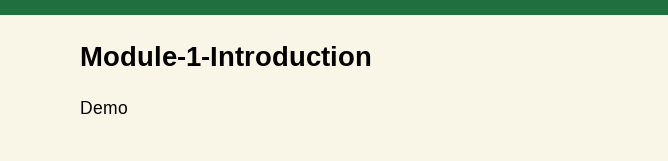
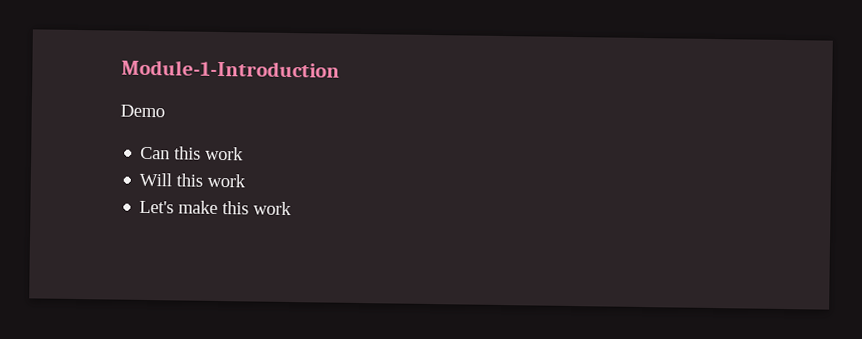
(128, 107) none -> [140,146,245,161] [139,172,247,188] [139,200,293,216] // Can this work // Will this work // Let's make this work

